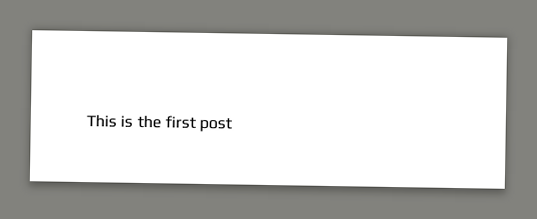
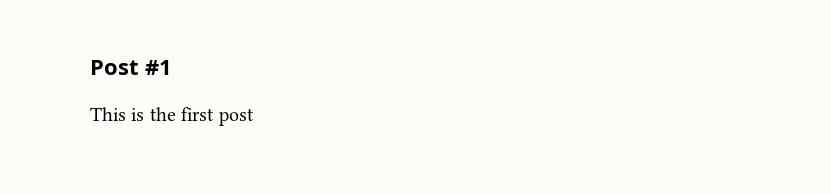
(86, 121) none -> [90,60,172,75] Post #1 //

